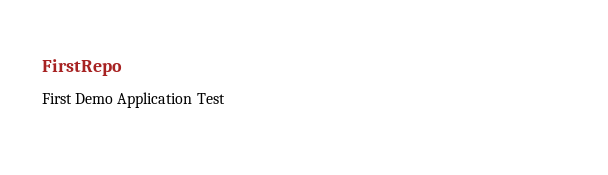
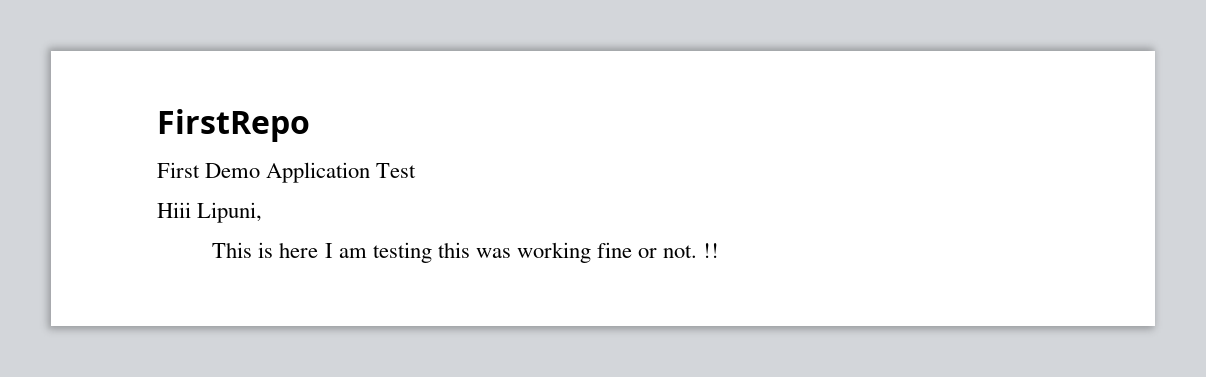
(225, 98) none -> [157,202,263,223] [212,242,720,263] // Hiii Lipuni, // This is here I am testing this was working fine or not. !!

